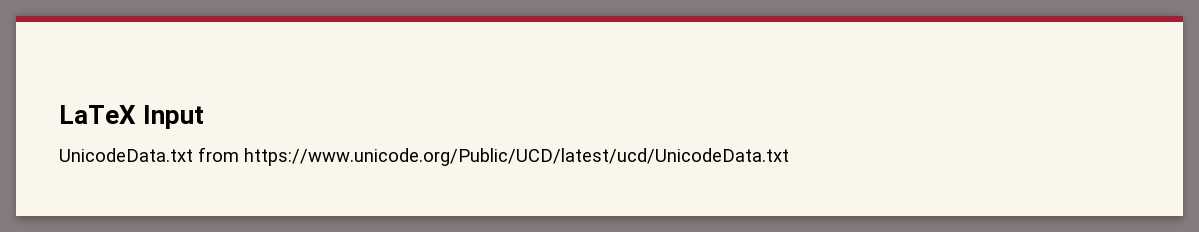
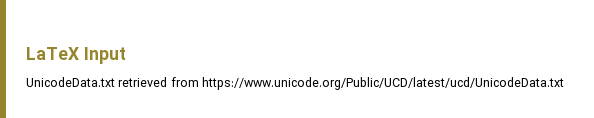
(193, 155) none -> [118,77,168,87] retrieved

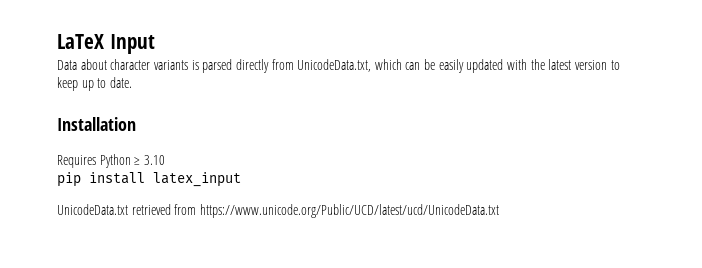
(126, 55) none -> [57,59,620,73] [57,77,132,91] [57,117,136,131] [57,154,165,168] [57,172,241,187] // Data about character variants is parsed directly from UnicodeData.txt, which can be easily updated with the latest version to keep up to date. // Installation // Requires Python ≥ 3.10 // pip install latex_input

